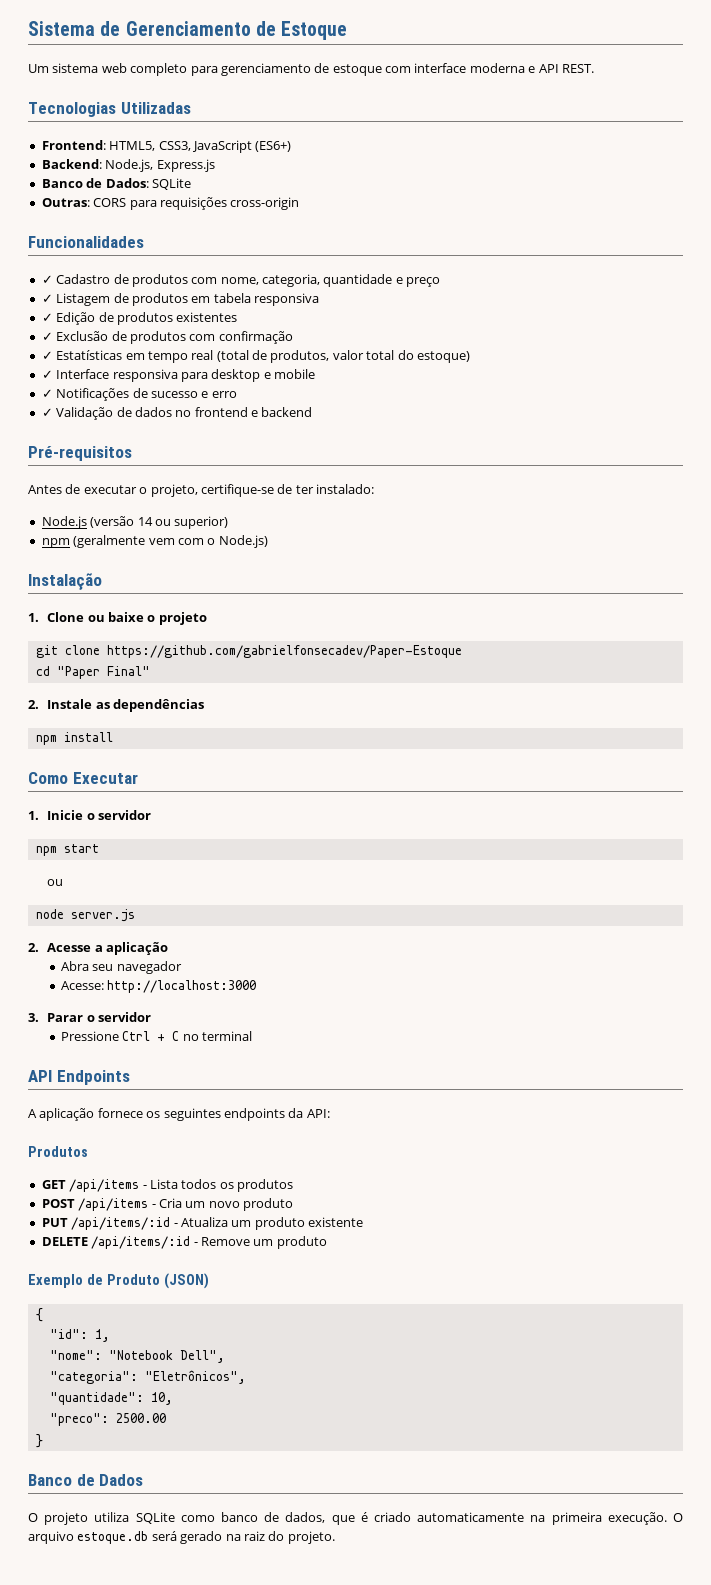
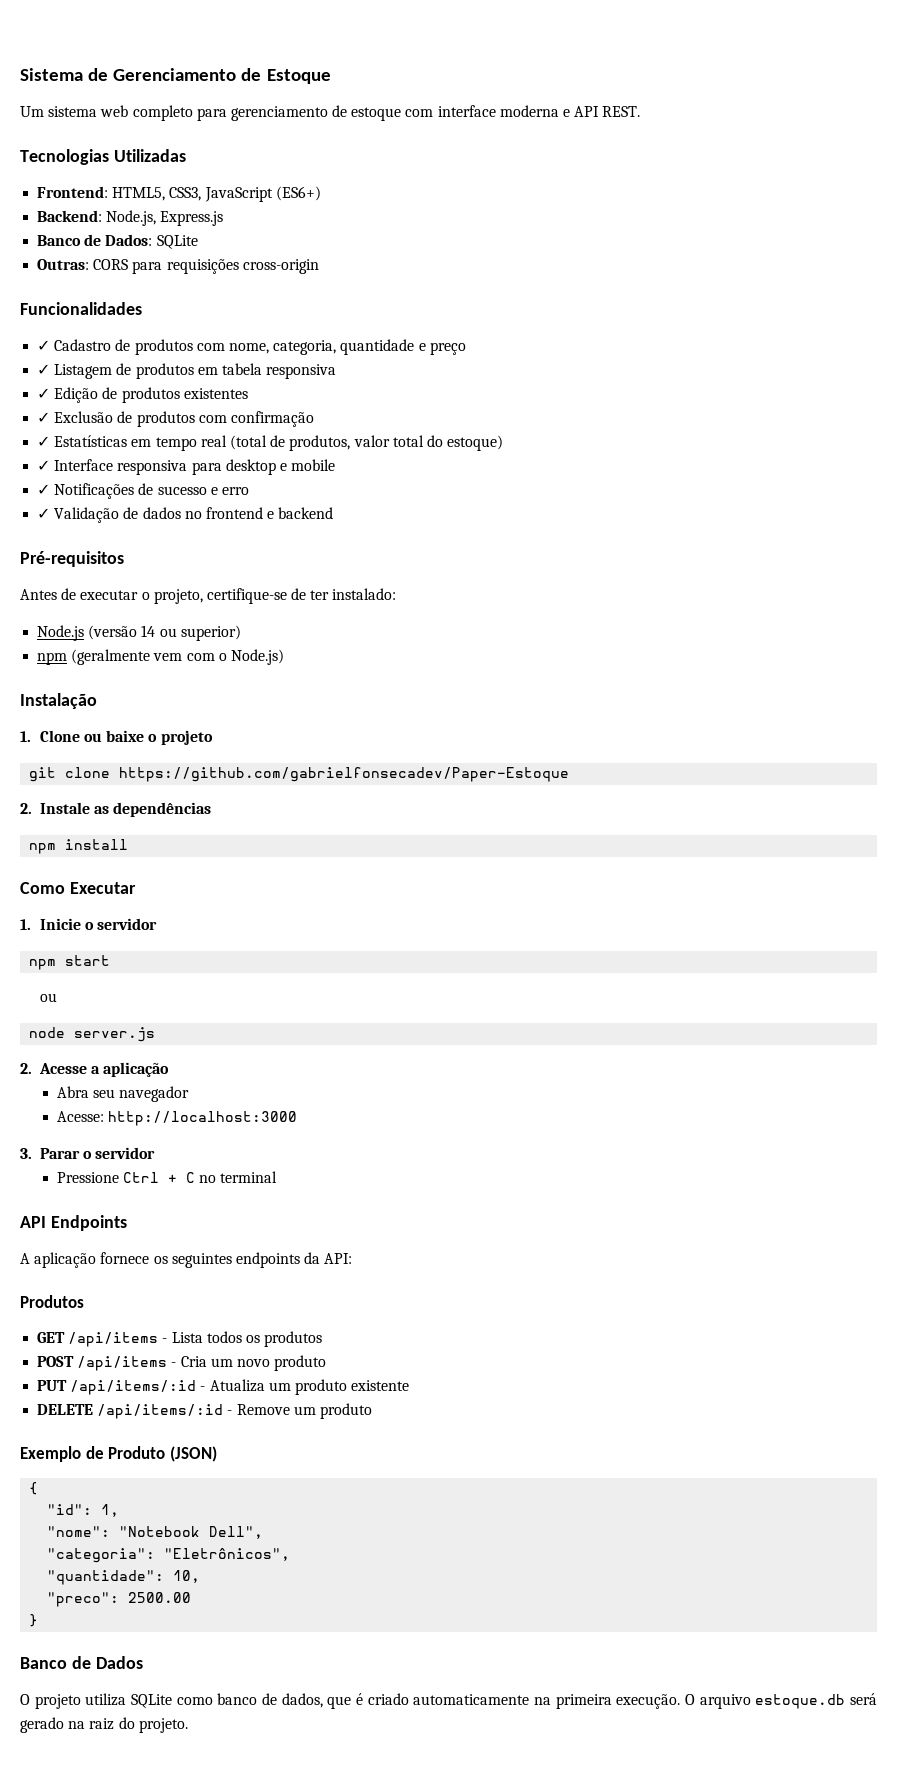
[35,666,150,679] // cd "Paper Final" -> (570, 774) none

